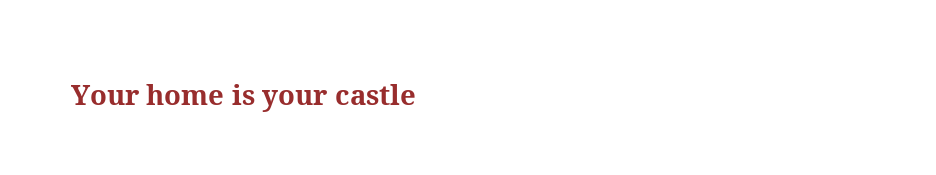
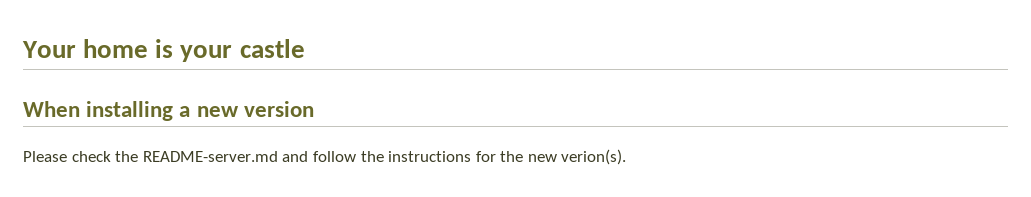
(416, 94) none -> [23,101,314,121] [23,149,627,165] // When installing a new version // Please check the README-server.md and follow the instructions for the new verion(s).

